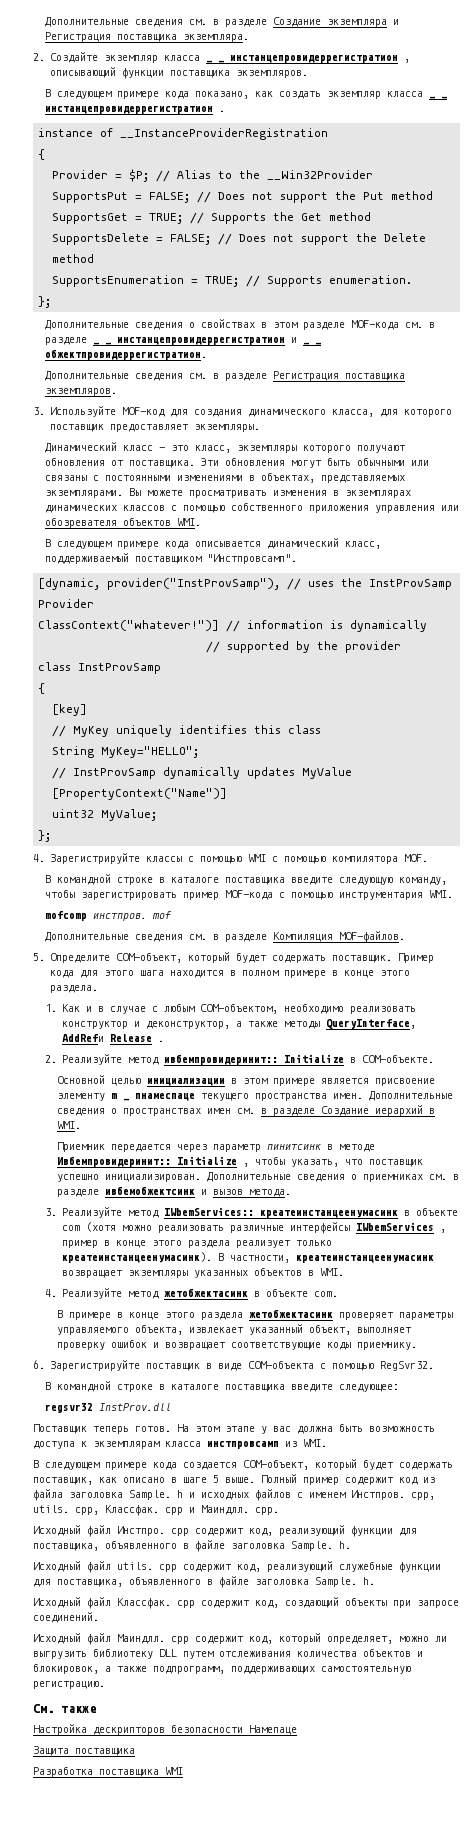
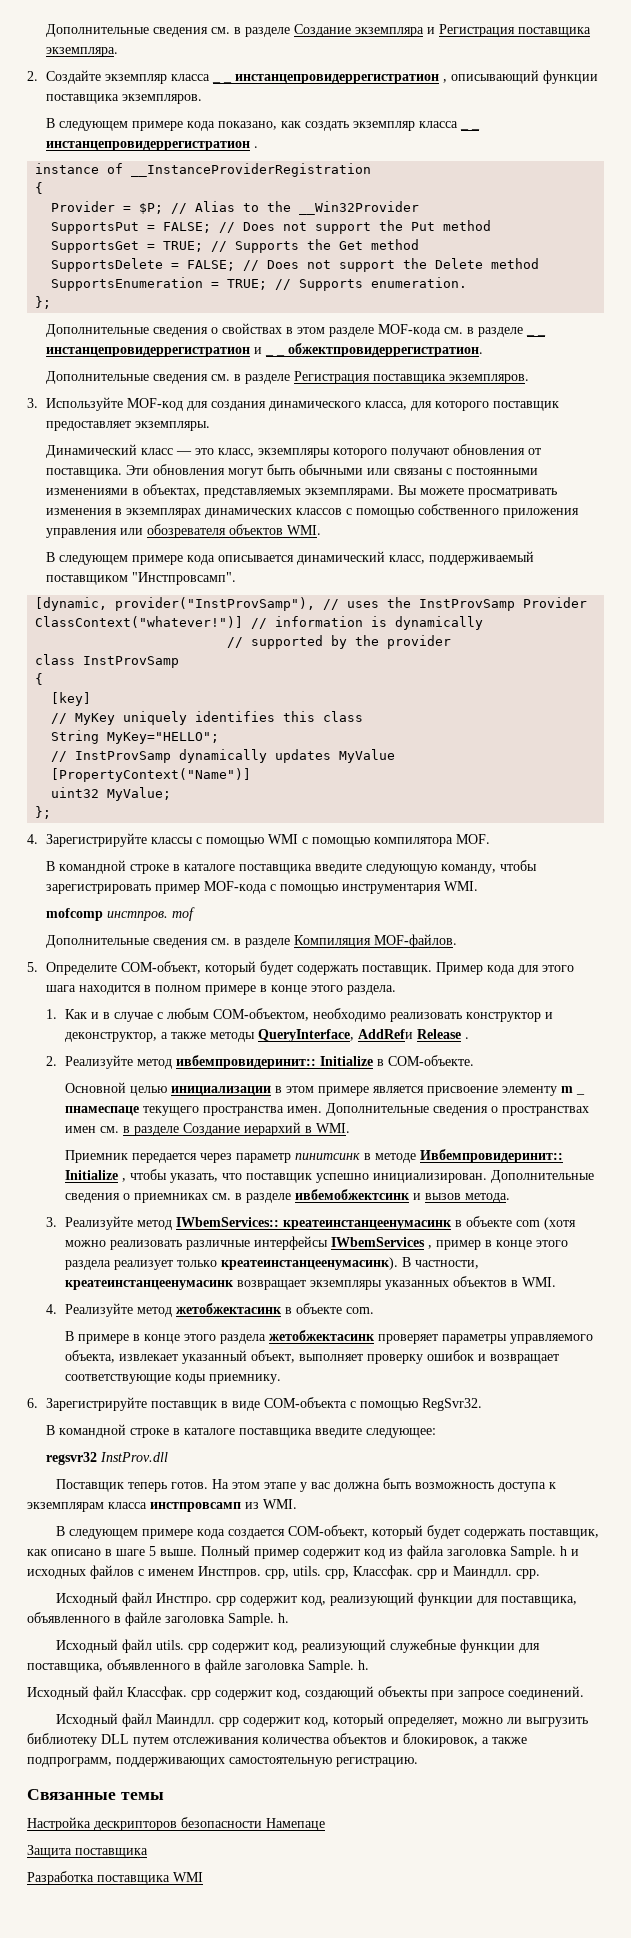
[33,1704,96,1713] См. также -> [27,1789,164,1800] Связанные темы

